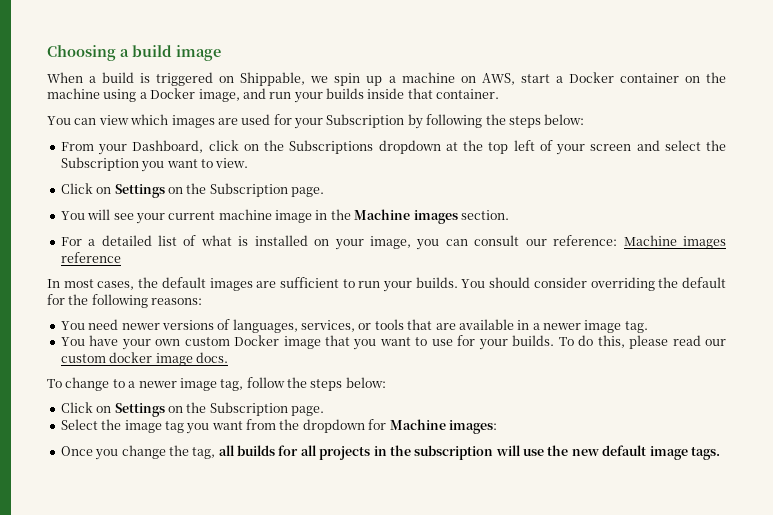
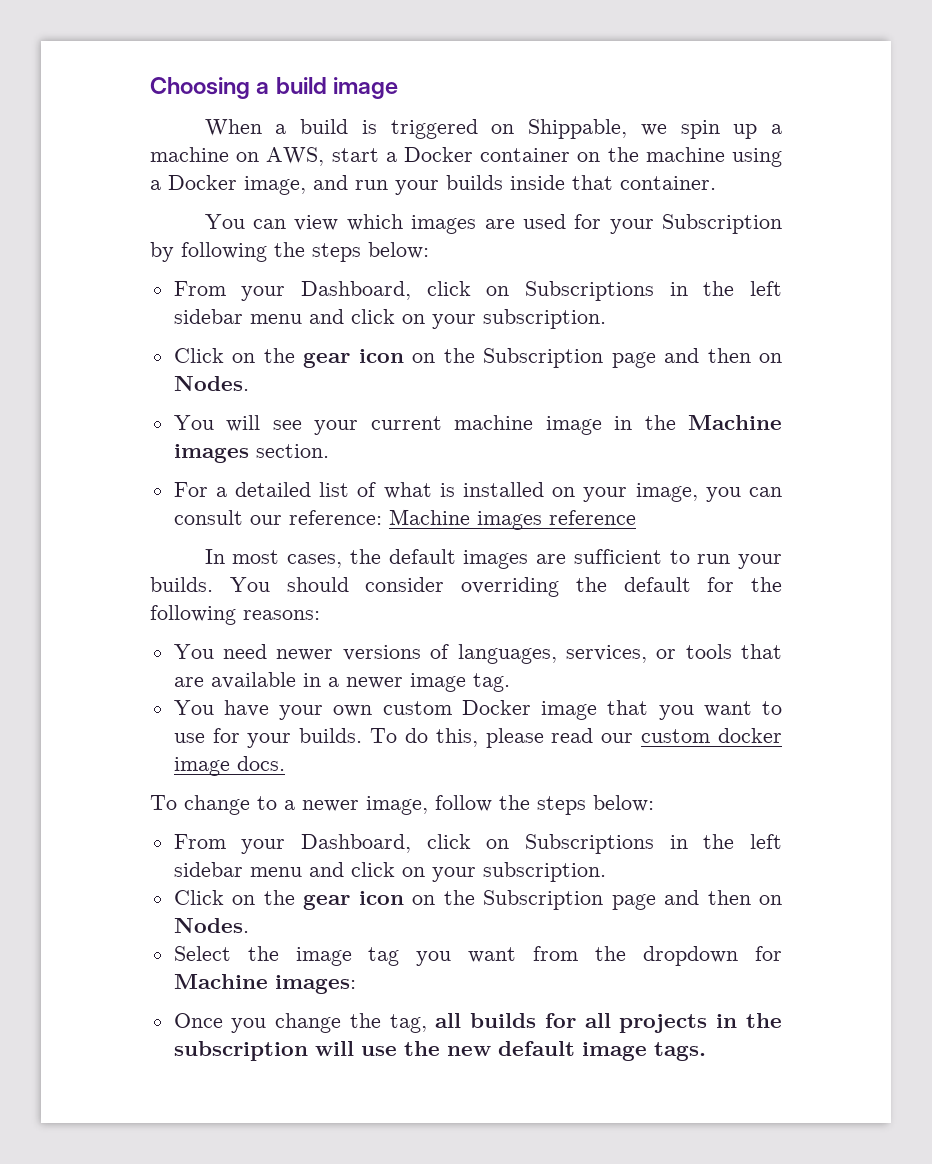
[264,140,726,155] [60,157,249,172] [60,183,324,198] the Subscriptions dropdown at the top left of your screen and select the Subscription you want to view. // Click on Settings on the Subscription page. -> [524,281,783,301] [173,309,606,329] [173,348,783,368] [173,376,249,391] Subscriptions in the left sidebar menu and click on your subscription. // Click on the gear icon on the Subscription page and then on Nodes.
[179,378,244,391] image tag, -> [366,796,428,815] image,
[60,402,324,417] Click on Settings on the Subscription page. -> [173,834,783,854] [173,862,606,882] [173,890,783,910] [173,918,249,933] From your Dashboard, click on Subscriptions in the left sidebar menu and click on your subscription. // Click on the gear icon on the Subscription page and then on Nodes.

